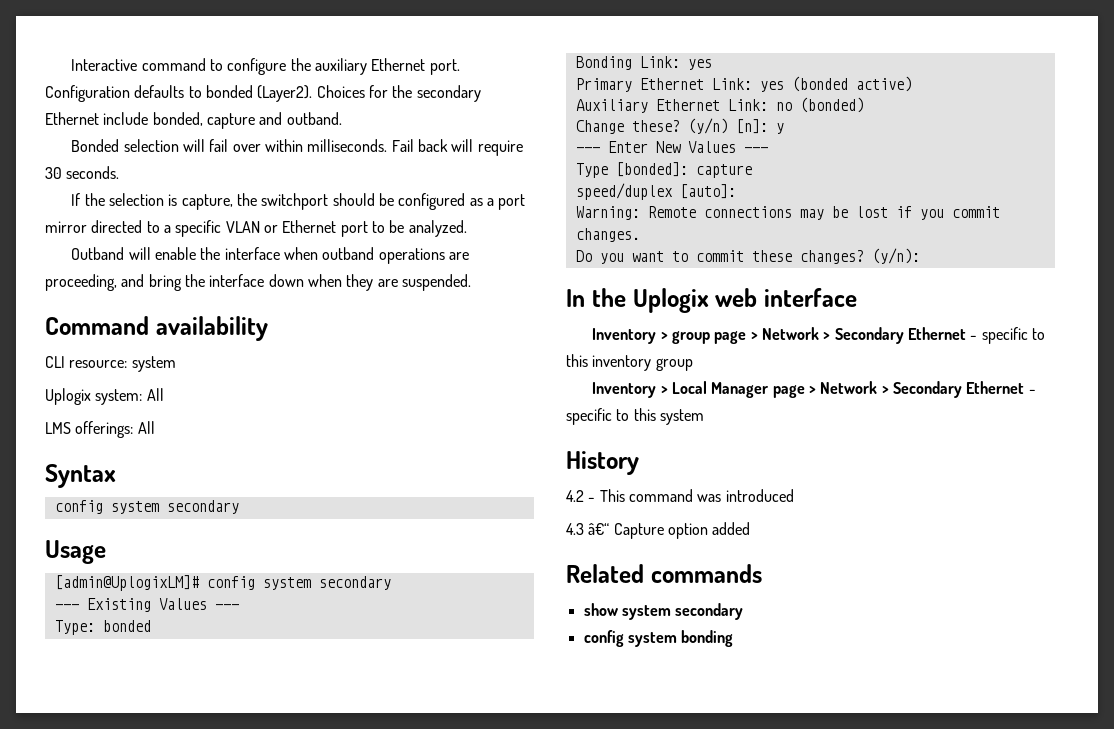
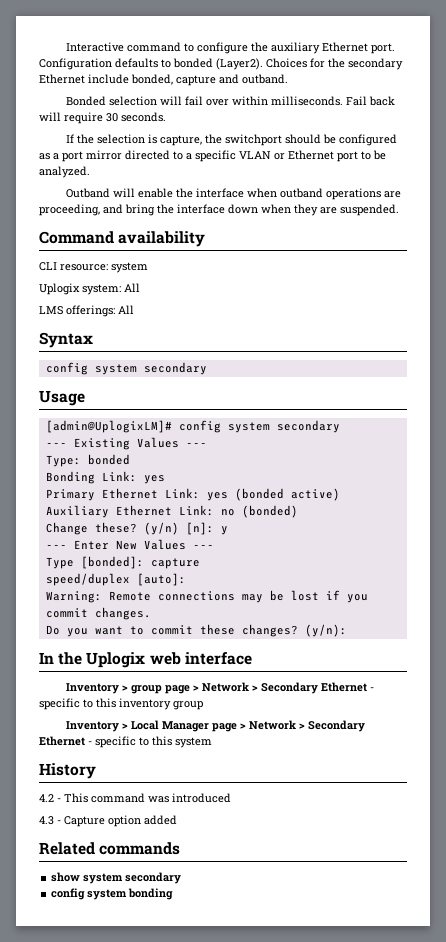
[588,523,610,535] â€“ -> [57,820,61,824] -

